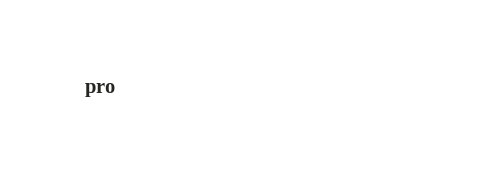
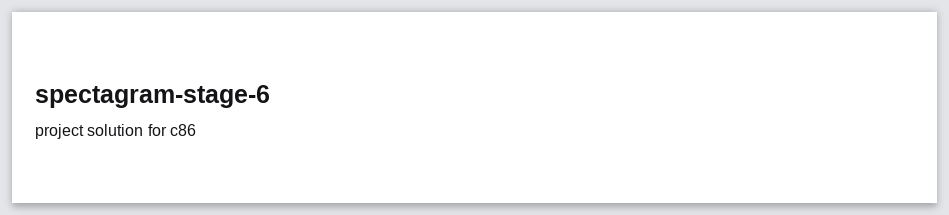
[85,83,115,97] pro -> [35,85,270,108] [35,124,196,139] spectagram-stage-6 // project solution for c86

